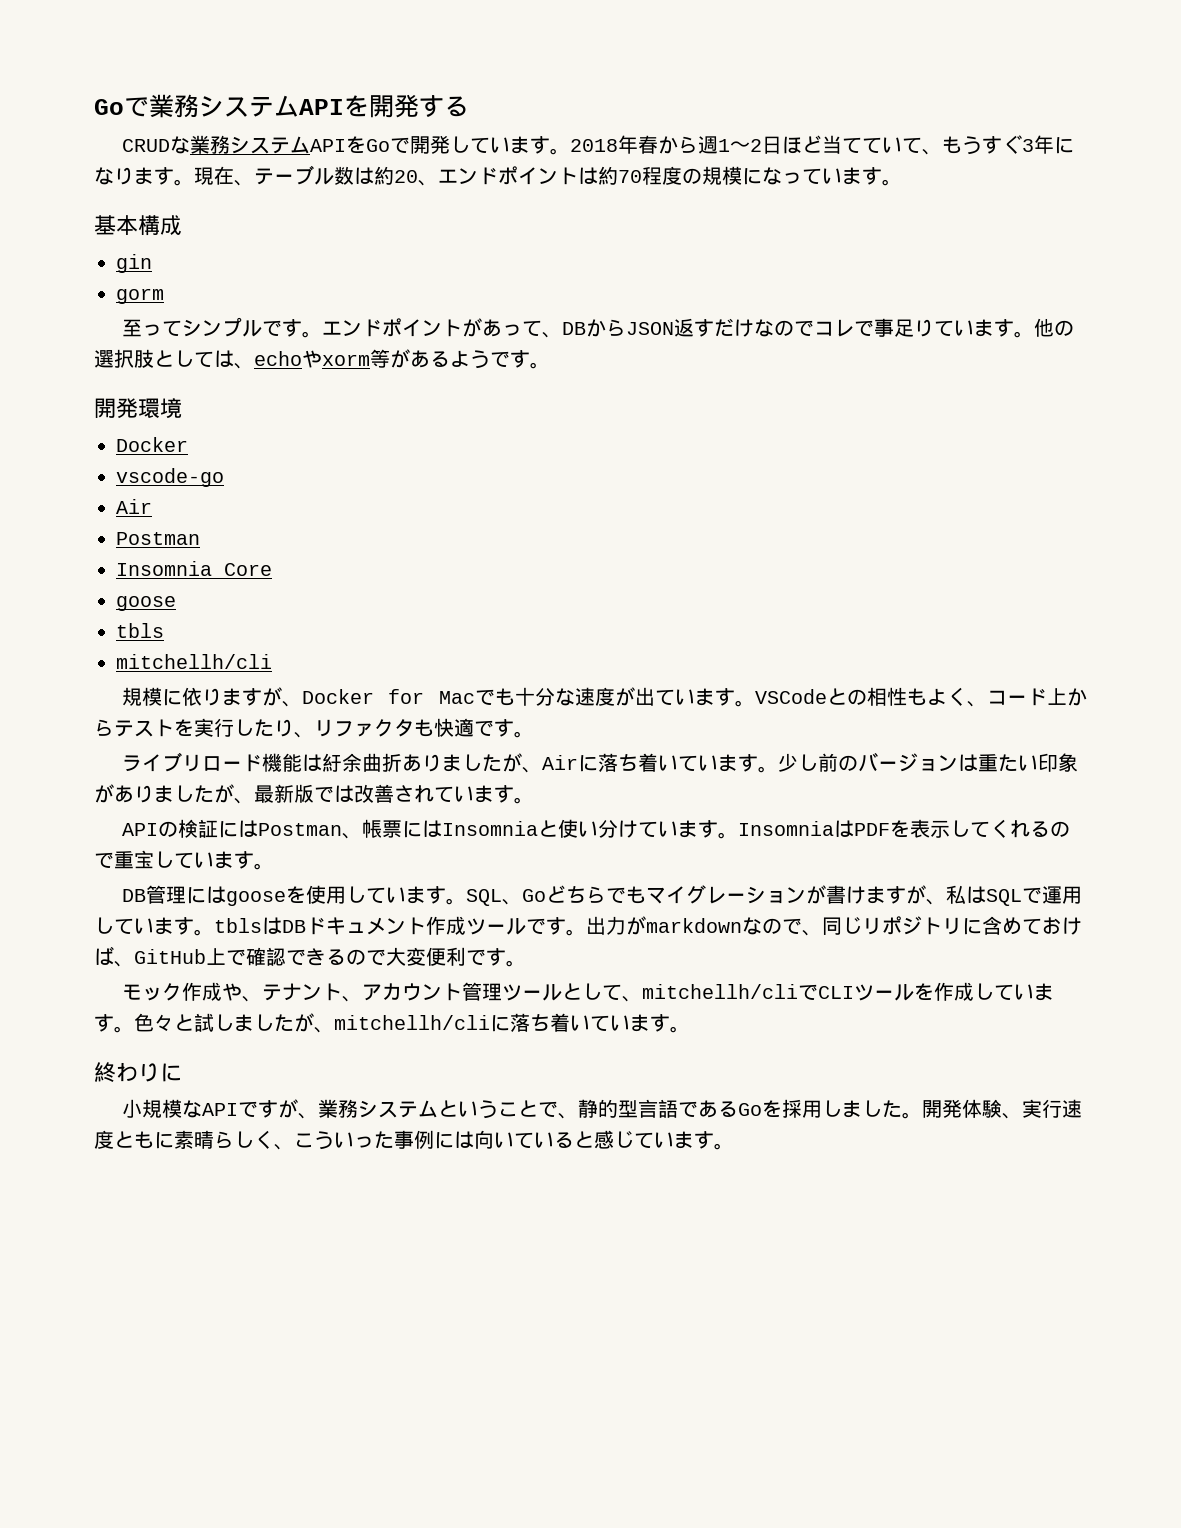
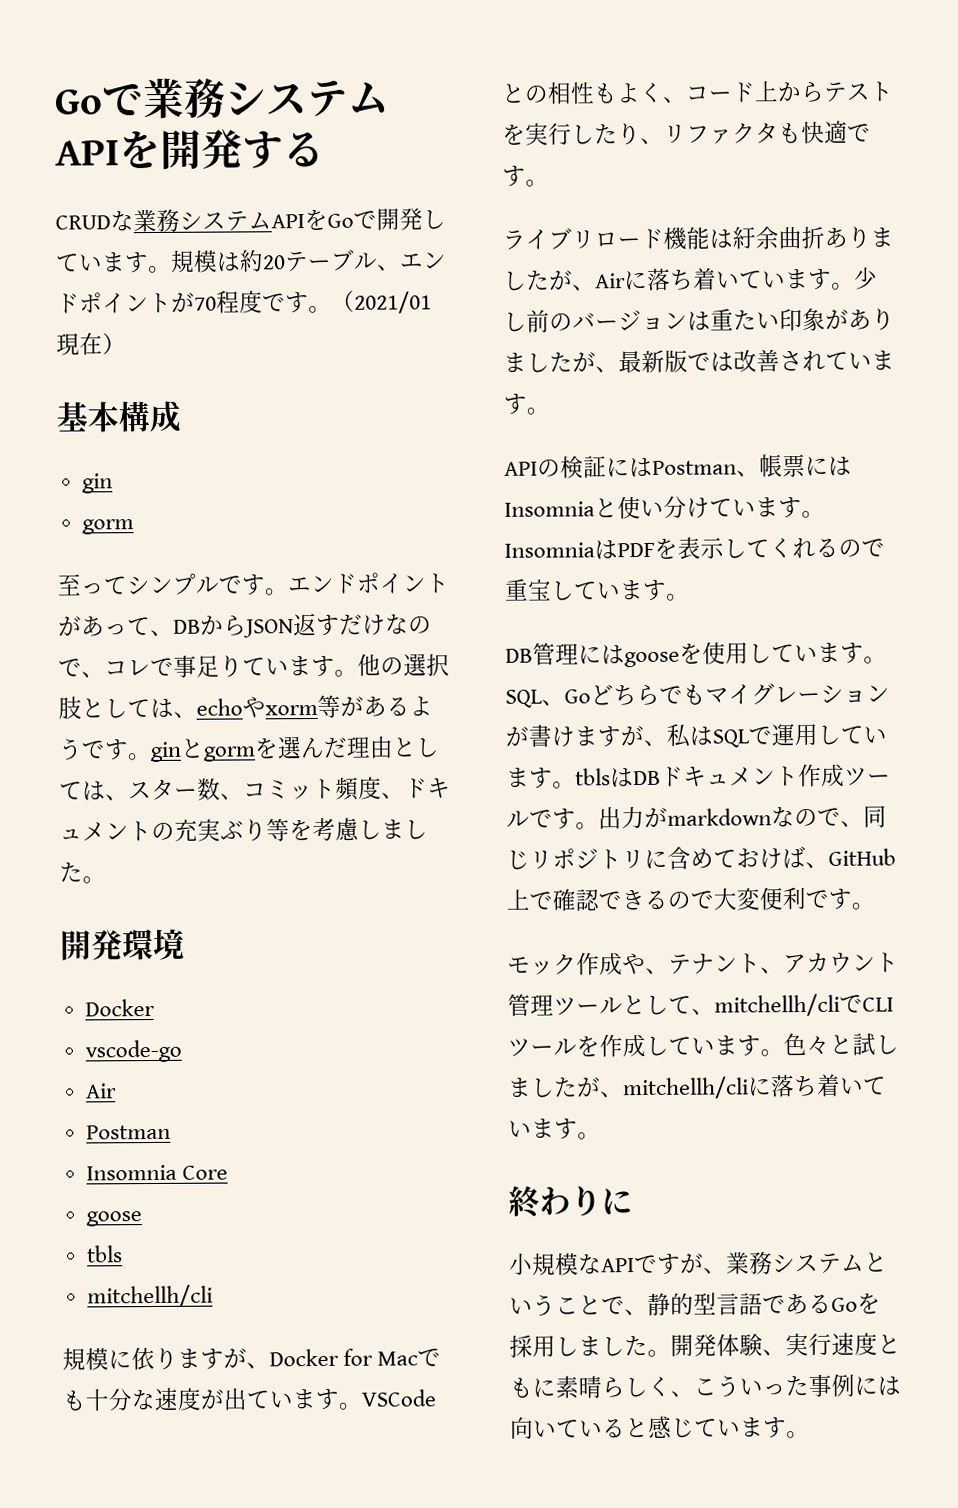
[569,135,1074,155] [94,165,418,186] 2018年春から週1〜2日ほど当てていて、もうすぐ3年になります。現在、テーブル数は約20 -> [170,249,378,273] 規模は約20テーブル
[578,166,618,185] は約 -> [171,292,195,313] が
[682,166,902,186] の規模になっています。 -> [262,289,432,314] [56,332,126,356] です。（2021/01現在）
(814, 328) none -> [81,671,105,678] 、
(550, 365) none -> [150,735,440,763] [59,776,451,801] [59,817,428,842] [59,861,106,884] ginとgormを選んだ理由としては、スター数、コミット頻度、ドキュメントの充実ぶり等を考慮しました。

